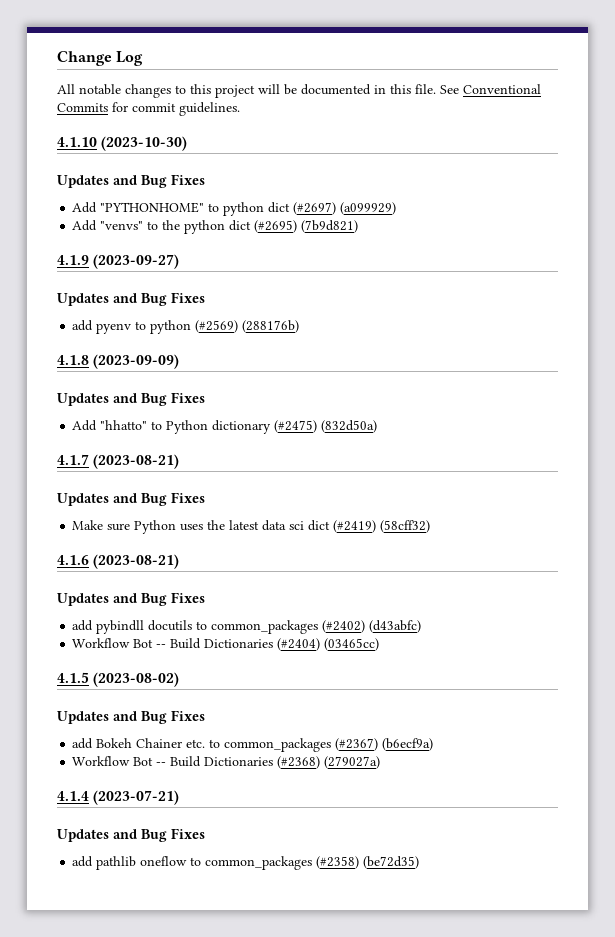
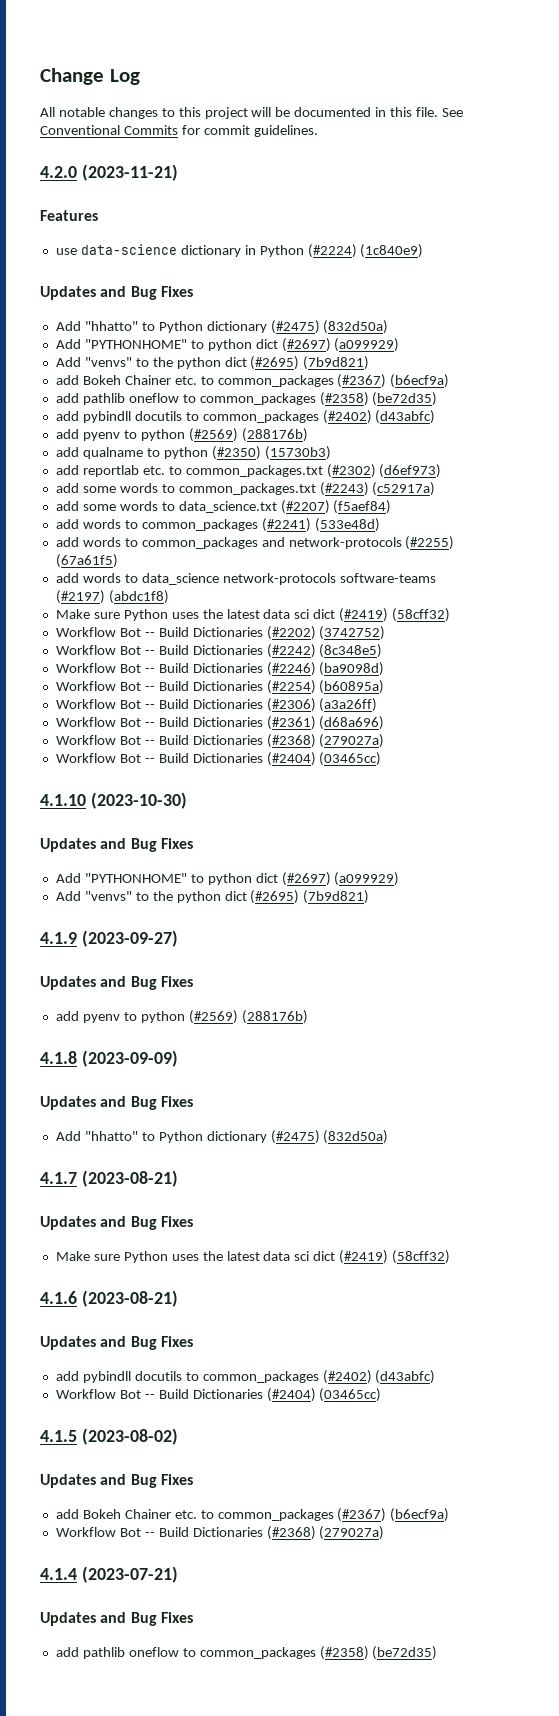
(240, 109) none -> [40,164,178,181] [40,210,98,221] [55,244,424,258] [40,286,193,300] [55,320,389,334] [55,338,400,352] [55,356,370,370] [55,374,450,388] [55,392,438,406] [55,410,436,424] [55,428,308,442] [55,446,331,460] [55,464,442,478] [55,482,436,496] [55,500,392,514] [55,518,380,532] [55,536,455,550] [55,554,118,568] [55,573,436,585] [55,590,169,604] [55,608,451,622] [55,626,386,640] [55,644,383,658] [55,662,385,676] [55,680,385,694] [55,698,378,712] [55,716,385,730] [55,734,385,748] [55,752,382,766] // 4.2.0 (2023-11-21) // Features // use data-science dictionary in Python (#2224) (1c840e9) // Updates and Bug Fixes // Add "hhatto" to Python dictionary (#2475) (832d50a) // Add "PYTHONHOME" to python dict (#2697) (a099929) // Add "venvs" to the python dict (#2695) (7b9d821) // add Bokeh Chainer etc. to common_packages (#2367) (b6ecf9a) // add pathlib oneflow to common_packages (#2358) (be72d35) // add pybindll docutils to common_packages (#2402) (d43abfc) // add pyenv to python (#2569) (288176b) // add qualname to python (#2350) (15730b3) // add reportlab etc. to common_packages.txt (#2302) (d6ef973) // add some words to common_packages.txt (#2243) (c52917a) // add some words to data_science.txt (#2207) (f5aef84) // add words to common_packages (#2241) (533e48d) // add words to common_packages and network-protocols (#2255) (67a61f5) // add words to data_science network-protocols software-teams (#2197) (abdc1f8) // Make sure Python uses the latest data sci dict (#2419) (58cff32) // Workflow Bot -- Build Dictionaries (#2202) (3742752) // Workflow Bot -- Build Dictionaries (#2242) (8c348e5) // Workflow Bot -- Build Dictionaries (#2246) (ba9098d) // Workflow Bot -- Build Dictionaries (#2254) (b60895a) // Workflow Bot -- Build Dictionaries (#2306) (a3a26ff) // Workflow Bot -- Build Dictionaries (#2361) (d68a696) // Workflow Bot -- Build Dictionaries (#2368) (279027a) // Workflow Bot -- Build Dictionaries (#2404) (03465cc)

